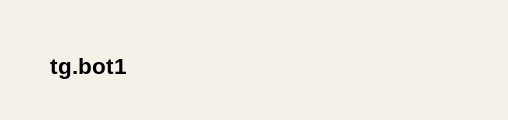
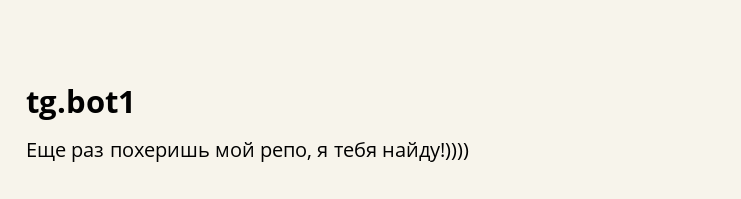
(127, 68) none -> [26,142,469,162] // Еще раз похеришь мой репо, я тебя найду!))))

